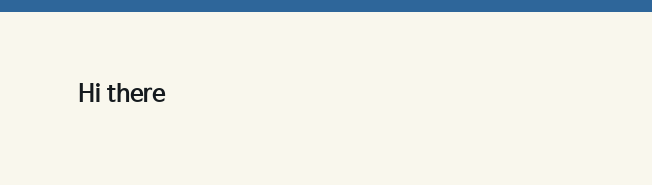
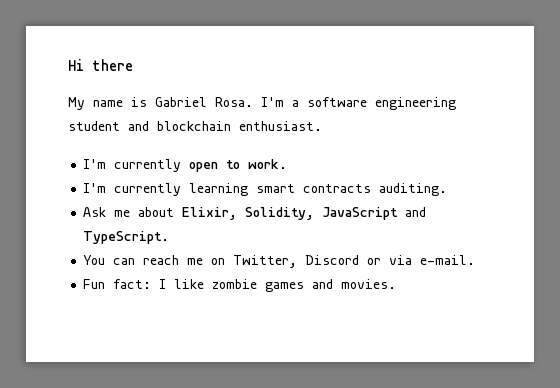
(167, 92) none -> [68,97,456,110] [68,121,322,131] [83,159,288,172] [83,183,448,196] [83,207,427,220] [83,231,170,244] [83,255,476,268] [83,279,397,292] // My name is Gabriel Rosa. I'm a software engineering student and blockchain enthusiast. // I'm currently open to work. // I'm currently learning smart contracts auditing. // Ask me about Elixir, Solidity, JavaScript and TypeScript. // You can reach me on Twitter, Discord or via e-mail. // Fun fact: I like zombie games and movies.

